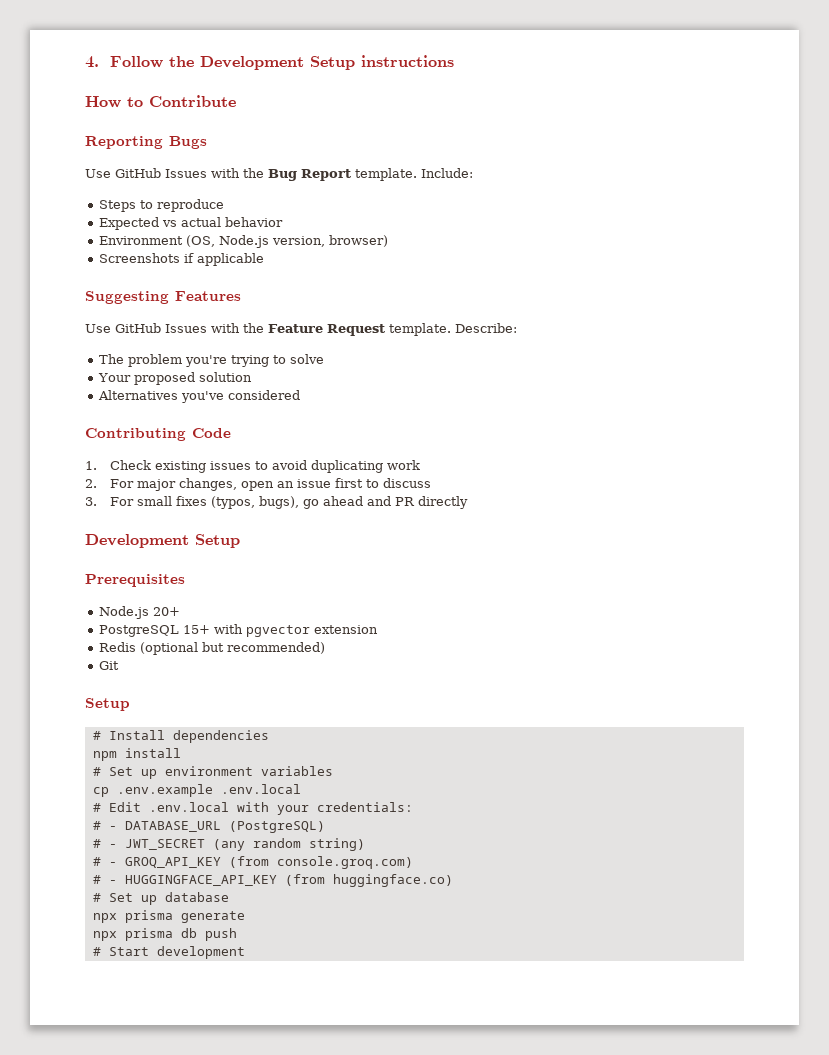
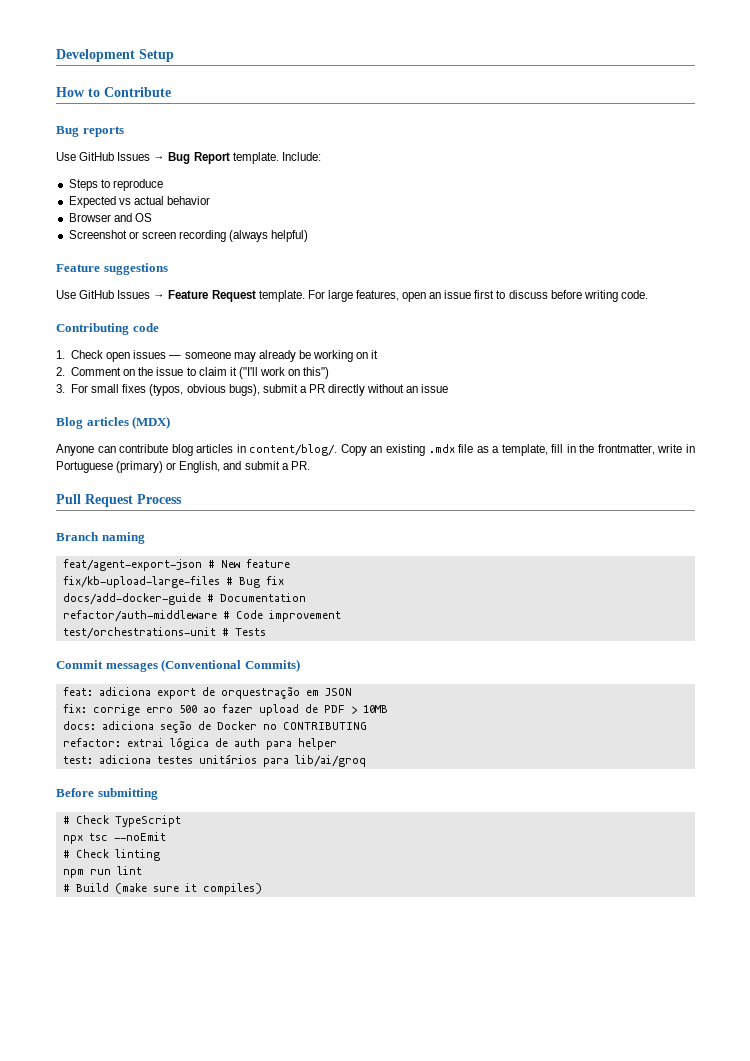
[85,55,455,70] 4. Follow the Development Setup instructions -> [56,49,174,62] Development Setup
[85,136,207,149] [85,168,264,178] Reporting Bugs // Use GitHub Issues with the -> [56,126,124,137] [56,152,166,161] Bug reports // Use GitHub Issues →
[99,235,389,248] [99,253,265,266] [85,291,241,304] [85,323,264,333] Environment (OS, Node.js version, browser) // Screenshots if applicable // Suggesting Features // Use GitHub Issues with the -> [68,213,152,222] [68,230,309,242] [56,263,168,275] [56,290,166,299] Browser and OS // Screenshot or screen recording (always helpful) // Feature suggestions // Use GitHub Issues →
[455,323,517,333] [99,354,325,367] [98,372,253,385] [98,390,301,403] [85,428,231,441] [85,460,421,473] [85,478,238,491] Describe: // The problem you're trying to solve // Your proposed solution // Alternatives you've considered // Contributing Code // 1. Check existing issues to avoid duplicating work // 2. For major changes, -> [307,290,399,302] For large features,
(432, 483) none -> [550,290,648,302] [56,323,159,335] [56,350,379,362] [56,367,330,379] before writing code. // Contributing code // 1. Check open issues — someone may already be working on it // 2. Comment on the issue to claim it ("I'll work on this")
[259,496,469,509] [85,534,240,548] [85,574,185,587] [99,606,181,619] [99,624,379,637] [99,642,326,655] [99,661,120,670] [85,698,130,711] [92,730,269,743] bugs), go ahead and PR directly // Development Setup // Prerequisites // Node.js 20+ // PostgreSQL 15+ with pgvector extension // Redis (optional but recommended) // Git // Setup // # Install dependencies -> [186,384,449,396] [56,416,171,429] [56,444,695,456] [56,461,310,473] [56,494,182,507] [56,532,145,544] [62,559,290,571] [62,576,284,588] [62,593,306,605] [62,610,341,622] [62,627,266,639] [56,659,300,672] [62,687,352,699] [62,704,388,716] [62,721,367,733] [62,737,337,750] [62,754,366,767] [56,788,158,800] [62,815,181,827] [62,832,166,844] [62,849,160,861] obvious bugs), submit a PR directly without an issue // Blog articles (MDX) // Anyone can contribute blog articles in content/blog/. Copy an existing .mdx file as a template, fill in the frontmatter, write in Portuguese (primary) or English, and submit a PR. // Pull Request Process // Branch naming // feat/agent-export-json # New feature // fix/kb-upload-large-files # Bug fix // docs/add-docker-guide # Documentation // refactor/auth-middleware # Code improvement // test/orchestrations-unit # Tests // Commit messages (Conventional Commits) // feat: adiciona export de orquestração em JSON // fix: corrige erro 500 ao fazer upload de PDF > 10MB // docs: adiciona seção de Docker no CONTRIBUTING // refactor: extrai lógica de auth para helper // test: adiciona testes unitários para lib/ai/groq // Before submitting // # Check TypeScript // npx tsc --noEmit // # Check linting
[124,748,181,758] [92,766,333,779] [92,784,301,797] [92,802,413,815] [92,821,325,833] [92,838,365,851] [92,856,413,869] [92,874,453,887] [92,892,229,905] [92,910,245,923] [92,928,237,941] [92,946,245,959] install // # Set up environment variables // cp .env.example .env.local // # Edit .env.local with your credentials: // # - DATABASE_URL (PostgreSQL) // # - JWT_SECRET (any random string) // # - GROQ_API_KEY (from console.groq.com) // # - HUGGINGFACE_API_KEY (from huggingface.co) // # Set up database // npx prisma generate // npx prisma db push // # Start development -> [89,866,142,875] [62,883,262,895] run lint // # Build (make sure it compiles)

